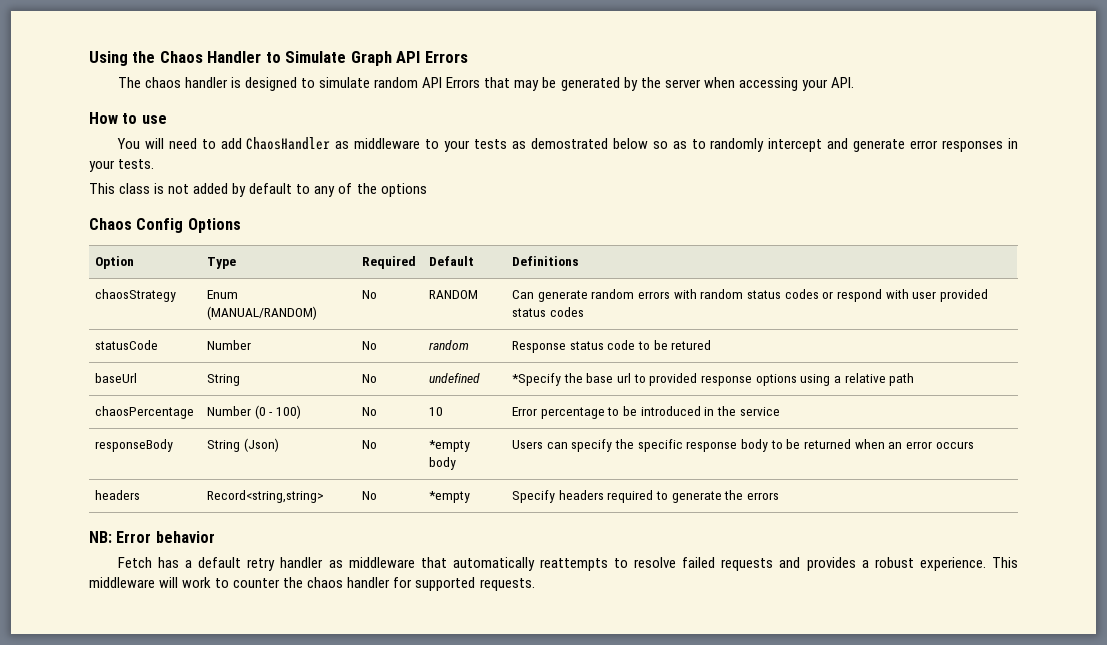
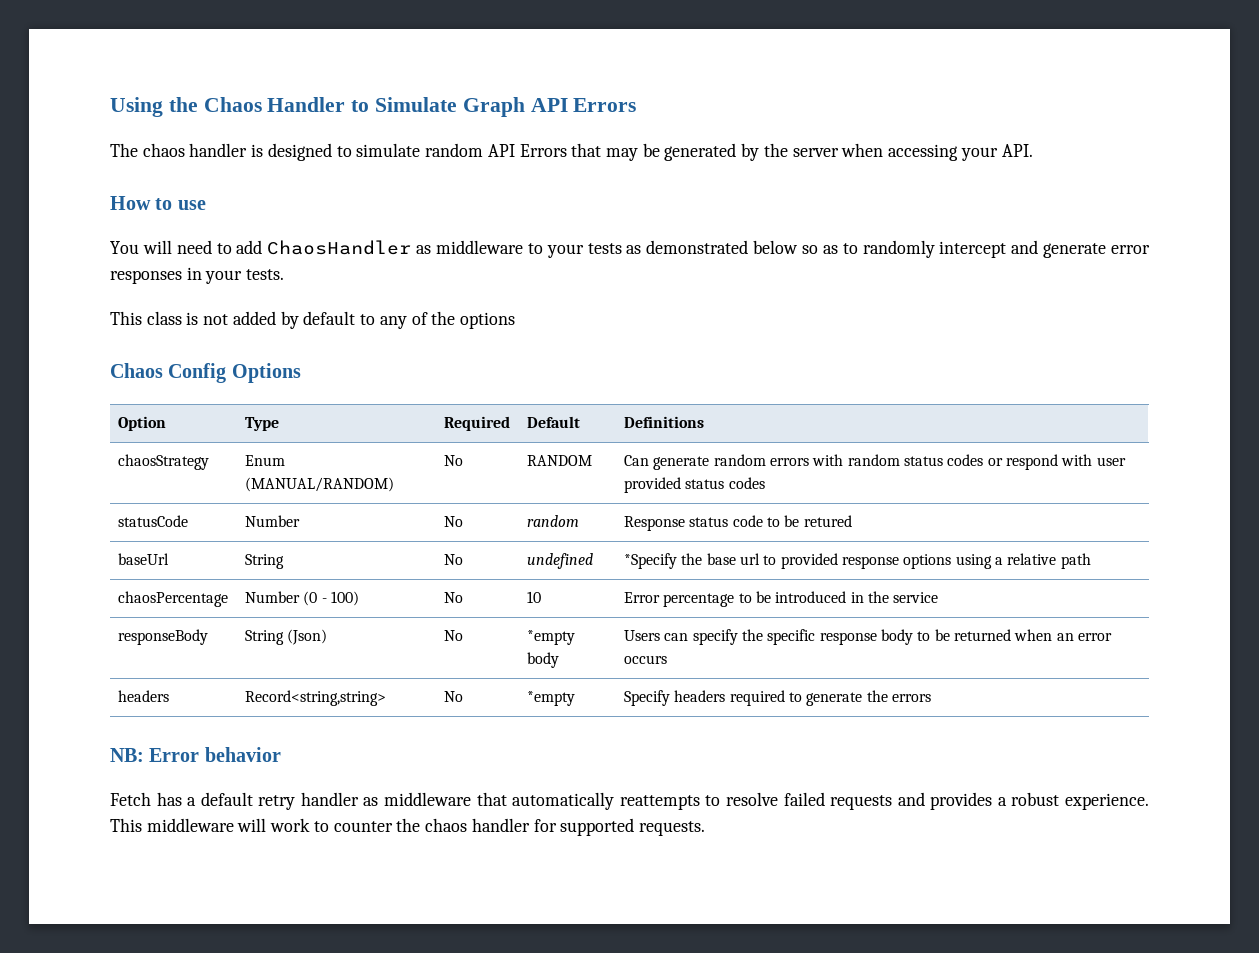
[530,138,608,149] demostrated -> [646,240,749,254] demonstrated

